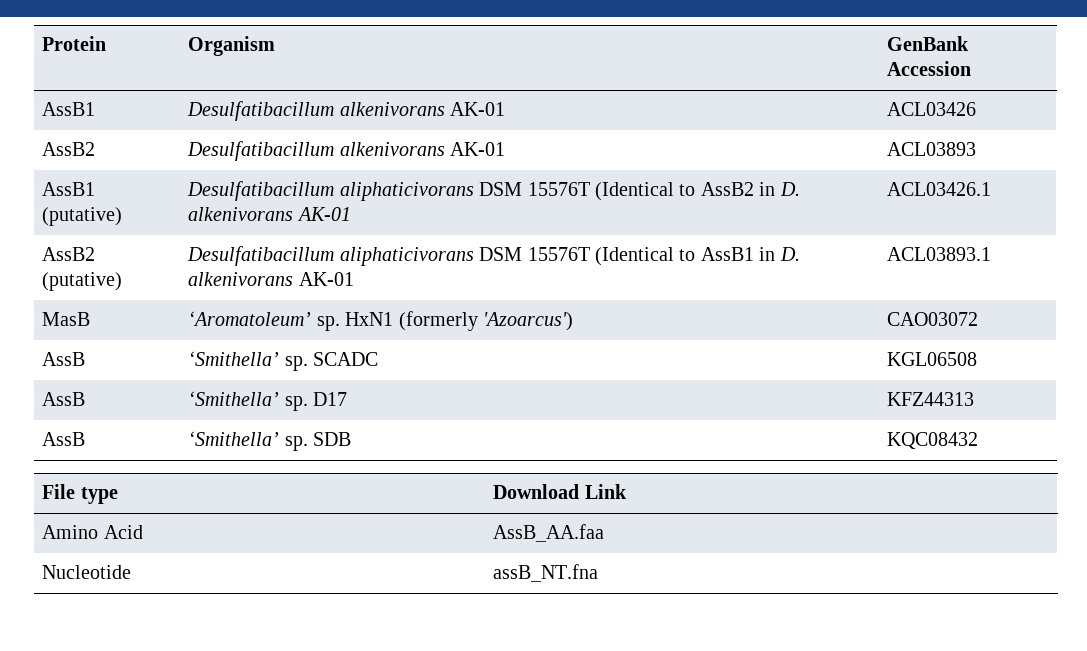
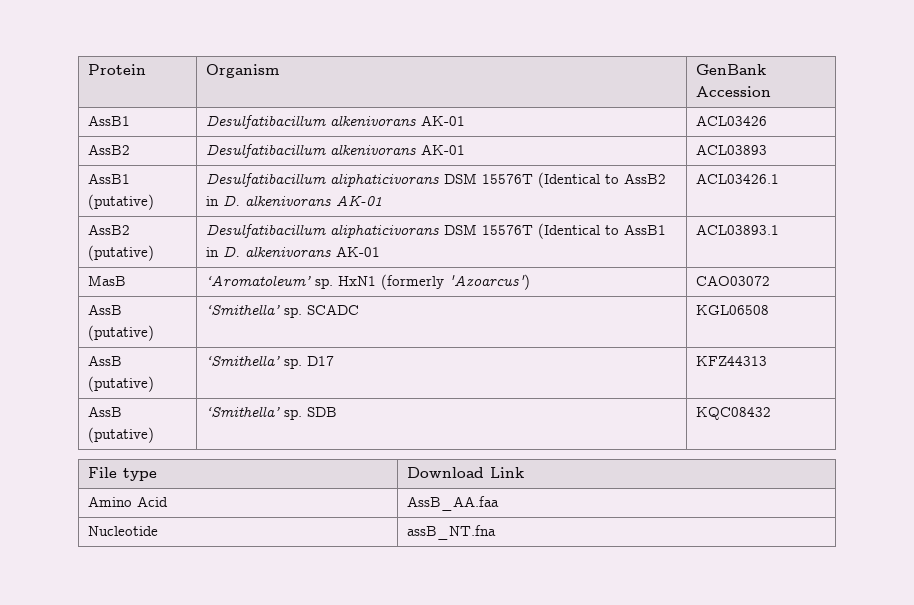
(86, 359) none -> [87,325,154,341] (putative)
(86, 399) none -> [87,376,154,392] (putative)
(86, 439) none -> [87,427,154,443] (putative)

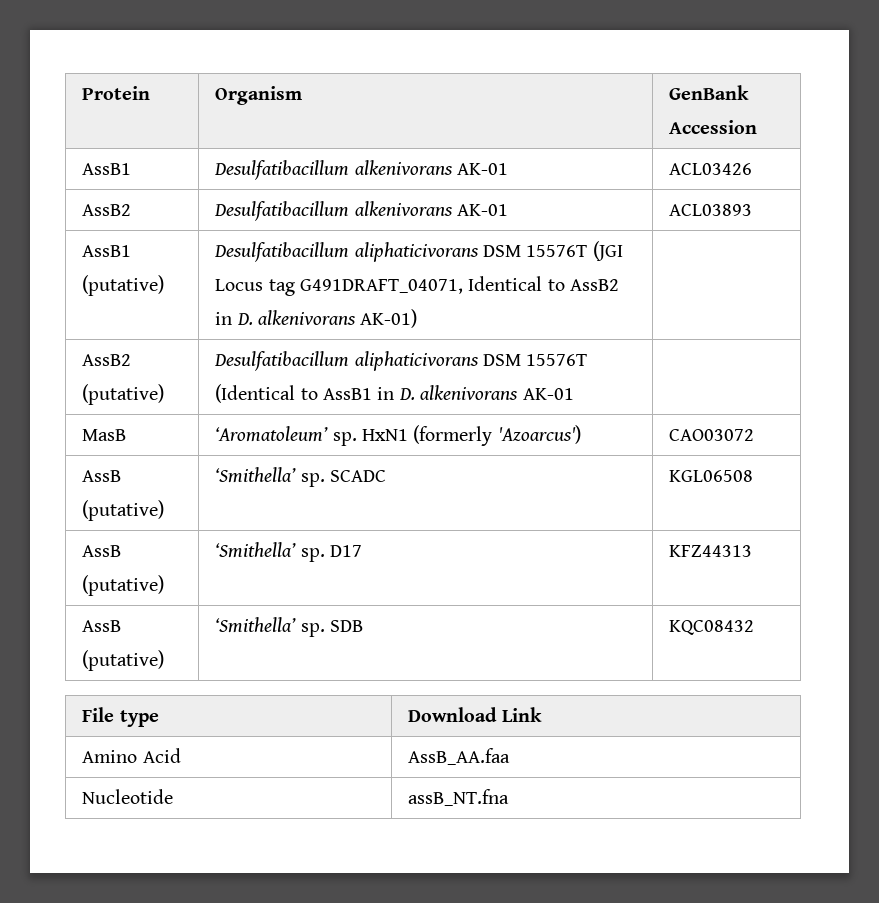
[537,172,600,188] (Identical -> [592,241,623,261] [215,276,543,296] (JGI Locus tag G491DRAFT_04071, Identical
[335,195,382,206] [695,173,779,184] AK-01 | ACL03426.1 -> [360,309,418,328] AK-01) |
[695,224,779,235] ACL03893.1 -> (574, 394) none

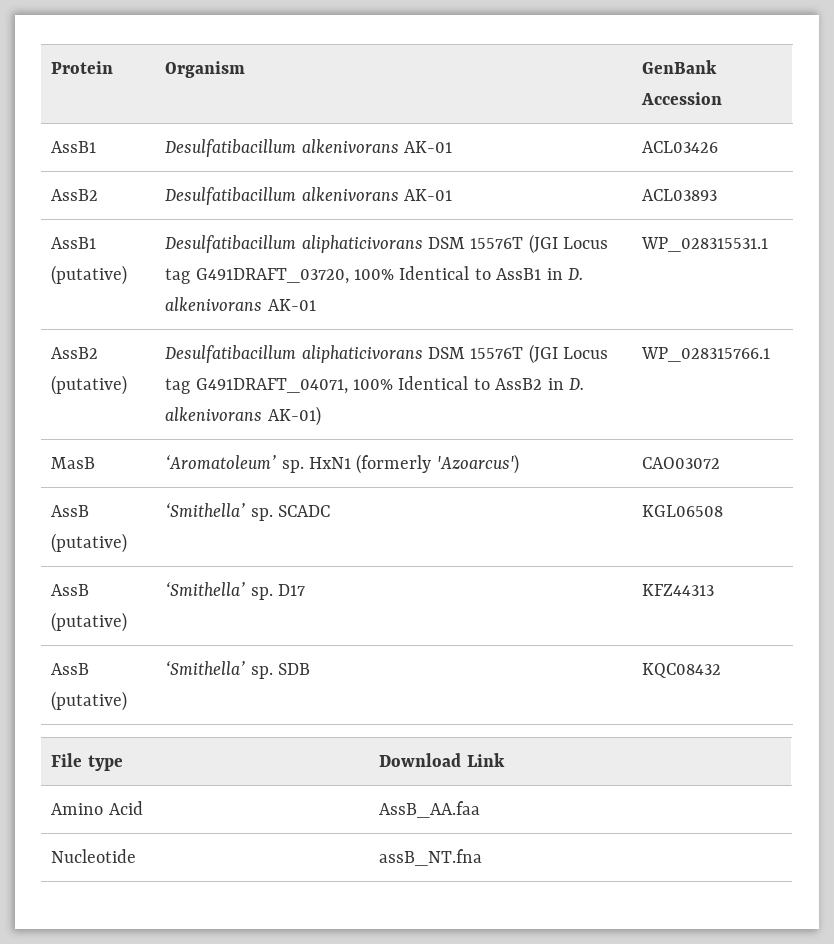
(165, 285) none -> [165,234,609,254] [165,266,583,284] [165,297,316,311] [641,237,769,252] [51,347,99,359] [51,375,128,395] | Desulfatibacillum aliphaticivorans DSM 15576T (JGI Locus tag G491DRAFT_03720, 100% Identical to AssB1 in D. alkenivorans AK-01 | WP_028315531.1 // AssB2 (putative)
(464, 286) none -> [352,379,393,390] 100%
[82,354,132,366] [82,384,165,405] [214,351,588,371] [215,384,574,403] // AssB2 (putative) | Desulfatibacillum aliphaticivorans DSM 15576T (Identical to AssB1 in D. alkenivorans AK-01 | -> [641,347,771,362] WP_028315766.1

